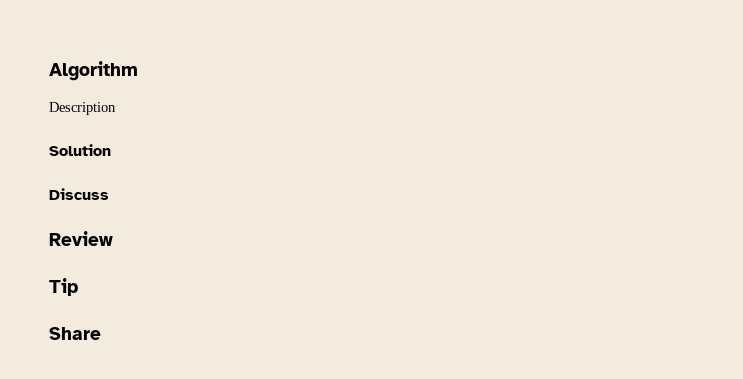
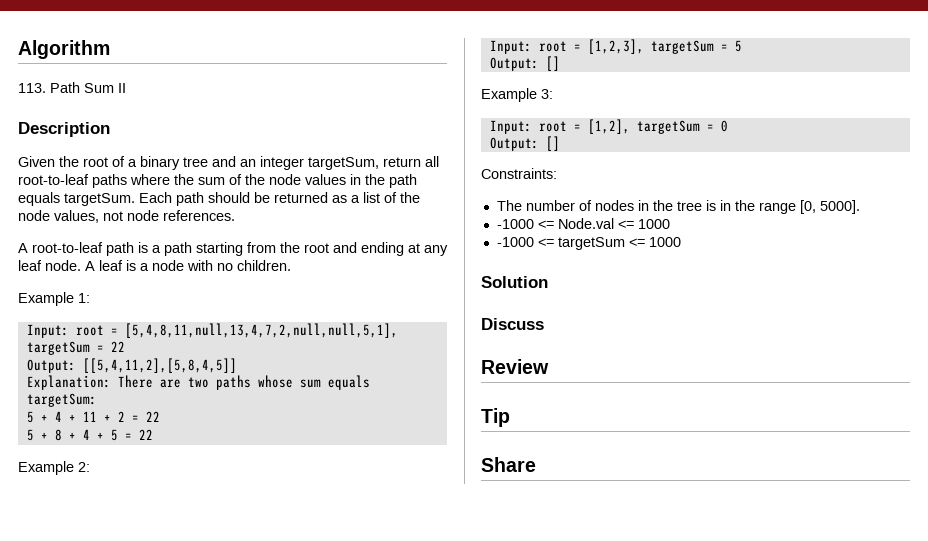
[49,102,116,115] Description -> [18,82,126,93] [18,122,110,137] [18,156,439,170] [18,174,417,188] [18,192,420,206] [18,210,235,223] [18,242,448,256] [18,260,291,271] [18,292,90,306] [26,323,398,338] [26,341,125,355] [26,358,237,373] [26,375,370,390] [26,393,97,407] [26,411,160,423] [26,429,153,441] [18,461,90,475] [489,39,742,54] [489,56,560,71] [481,88,553,102] [489,119,728,134] [489,136,560,151] [481,168,557,179] [496,200,860,214] [496,218,670,229] [496,237,681,250] 113. Path Sum II // Description // Given the root of a binary tree and an integer targetSum, return all root-to-leaf paths where the sum of the node values in the path equals targetSum. Each path should be returned as a list of the node values, not node references. // A root-to-leaf path is a path starting from the root and ending at any leaf node. A leaf is a node with no children. // Example 1: // Input: root = [5,4,8,11,null,13,4,7,2,null,null,5,1], targetSum = 22 // Output: [[5,4,11,2],[5,8,4,5]] // Explanation: There are two paths whose sum equals targetSum: // 5 + 4 + 11 + 2 = 22 // 5 + 8 + 4 + 5 = 22 // Example 2: // Input: root = [1,2,3], targetSum = 5 // Output: [] // Example 3: // Input: root = [1,2], targetSum = 0 // Output: [] // Constraints: // The number of nodes in the tree is in the range [0, 5000]. // -1000 <= Node.val <= 1000 // -1000 <= targetSum <= 1000

